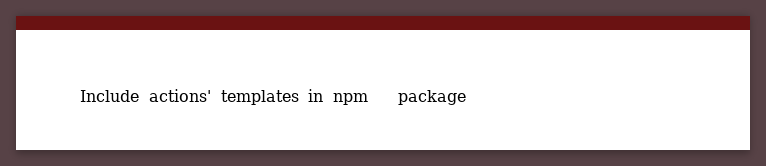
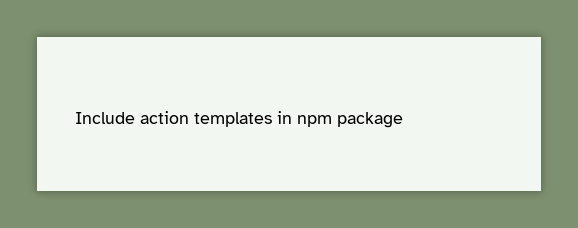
[148,89,211,102] actions' -> [140,111,189,124] action

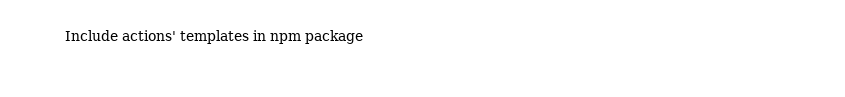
[140,111,189,124] action -> [122,30,176,41] actions'

